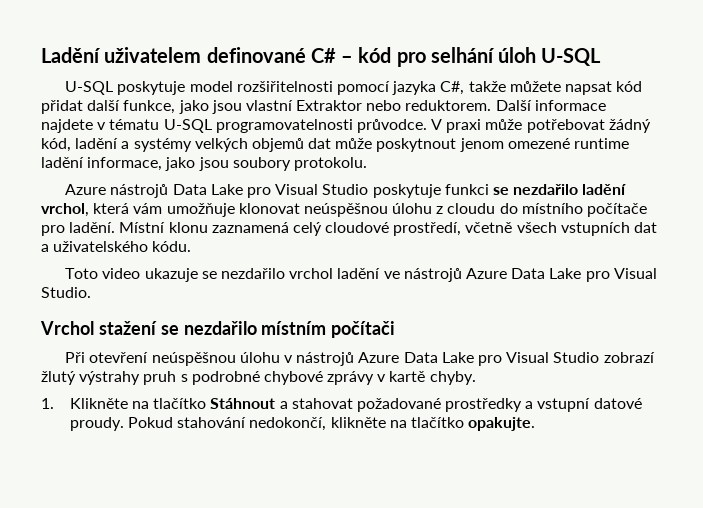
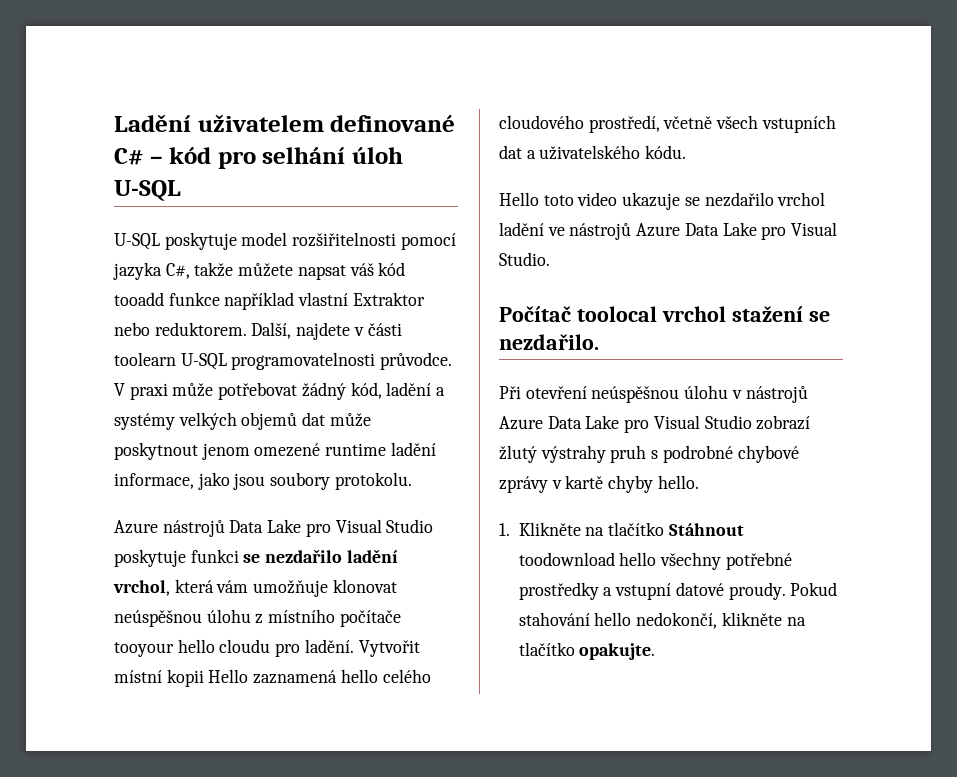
[616,81,643,92] [41,100,606,114] [41,119,160,133] kód přidat další funkce, jako jsou vlastní Extraktor nebo reduktorem. Další informace najdete v tématu -> [349,262,406,276] [114,292,425,310] [114,322,402,340] [114,352,176,366] váš kód tooadd funkce například vlastní Extraktor nebo reduktorem. Další, najdete v části toolearn
[447,203,648,217] [41,222,390,236] cloudu do místního počítače pro ladění. Místní klonu zaznamená celý cloudové -> [268,609,401,627] [114,639,420,657] [114,669,431,687] [499,115,584,129] místního počítače tooyour hello cloudu pro ladění. Vytvořit místní kopii Hello zaznamená hello celého cloudového
[65,268,99,279] Toto -> [499,192,574,206] Hello toto
[40,321,396,338] Vrchol stažení se nezdařilo místním počítači -> [499,306,830,322] [499,334,599,350] Počítač toolocal vrchol stažení se nezdařilo.
[429,371,476,385] chyby. -> [608,475,699,493] chyby hello.
[279,398,441,412] a stahovat požadované -> [518,552,792,570] toodownload hello všechny potřebné
(247, 422) none -> [594,612,632,626] hello

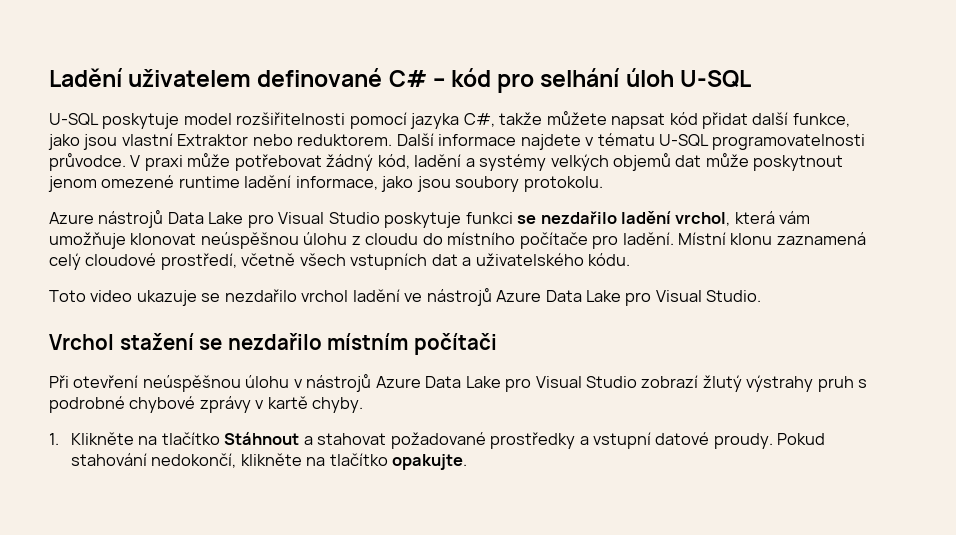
[349,262,406,276] [114,292,425,310] [114,322,402,340] [114,352,176,366] váš kód tooadd funkce například vlastní Extraktor nebo reduktorem. Další, najdete v části toolearn -> [669,112,850,129] [48,133,655,150] kód přidat další funkce, jako jsou vlastní Extraktor nebo reduktorem. Další informace najdete v tématu
[268,609,401,627] [114,639,420,657] [114,669,431,687] [499,115,584,129] místního počítače tooyour hello cloudu pro ladění. Vytvořit místní kopii Hello zaznamená hello celého cloudového -> [365,232,866,249] [49,253,157,270] cloudu do místního počítače pro ladění. Místní klonu zaznamená celý cloudové
[499,192,574,206] Hello toto -> [49,290,86,302] Toto
[499,306,830,322] [499,334,599,350] Počítač toolocal vrchol stažení se nezdařilo. -> [49,333,497,355] Vrchol stažení se nezdařilo místním počítači
[608,475,699,493] chyby hello. -> [312,397,364,413] chyby.
[518,552,792,570] toodownload hello všechny potřebné -> [303,432,486,449] a stahovat požadované
[594,612,632,626] hello -> (147, 459) none

